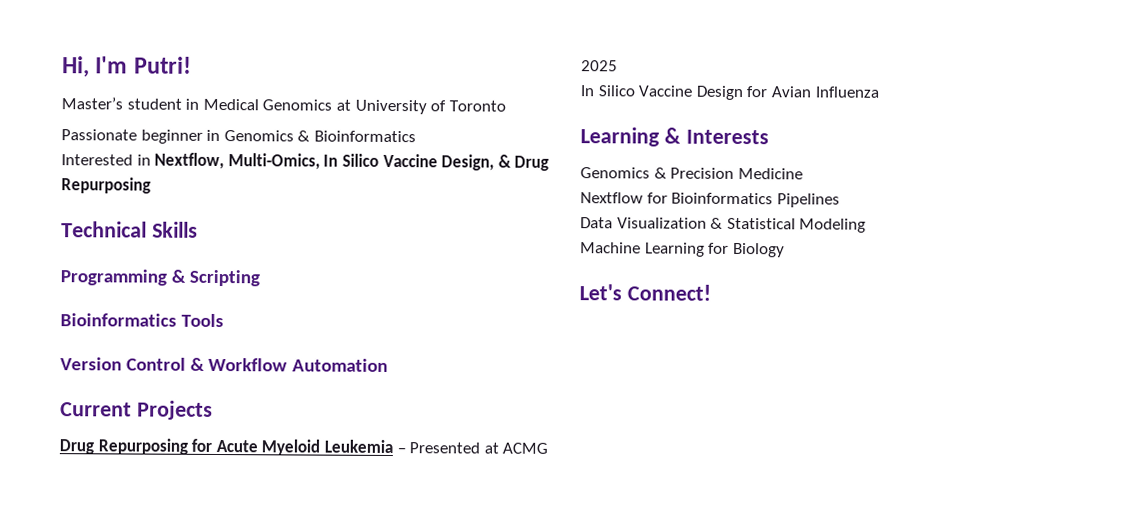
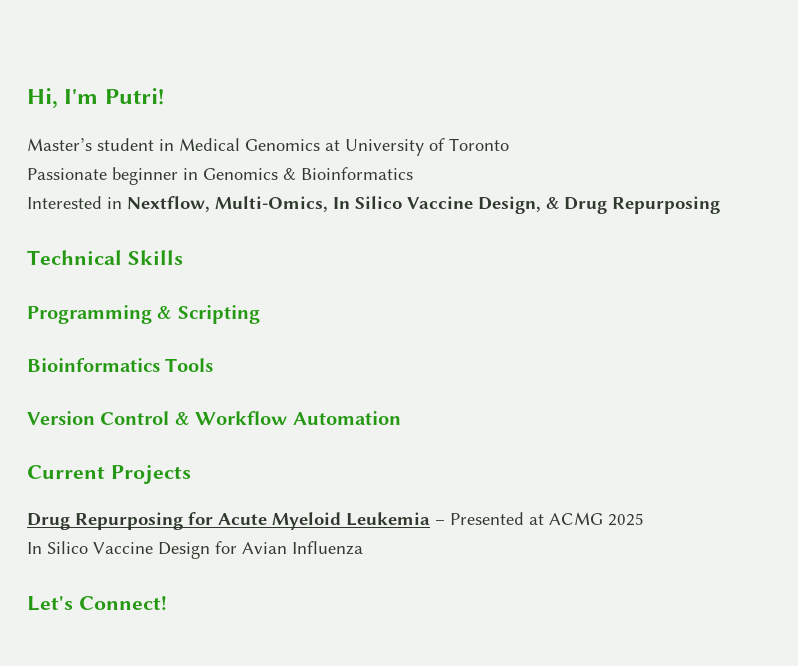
[580,127,769,147] [580,167,803,180] [580,192,840,208] [580,217,867,233] [580,242,785,258] // Learning & Interests // Genomics & Precision Medicine // Nextflow for Bioinformatics Pipelines // Data Visualization & Statistical Modeling // Machine Learning for Biology -> (363, 548) none

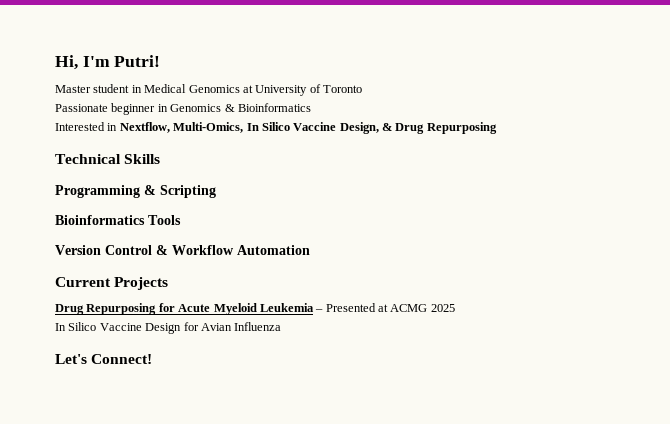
[27,138,92,151] Master’s -> [55,85,91,93] Master

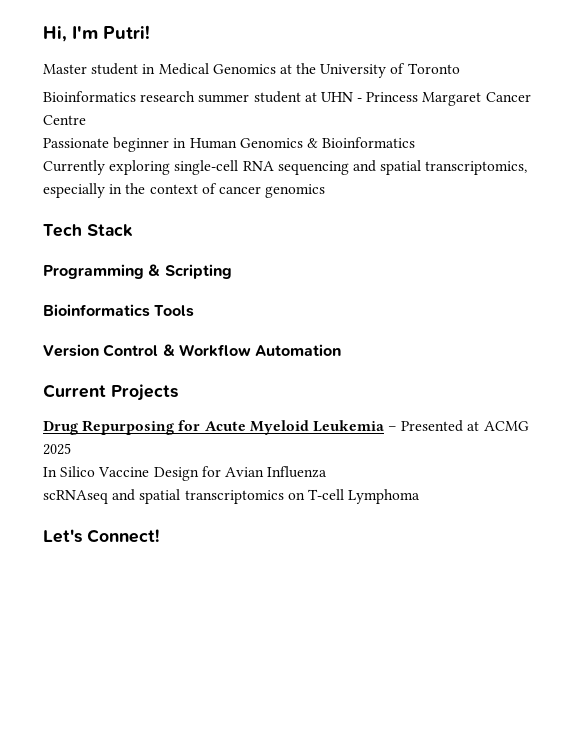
(253, 89) none -> [296,63,317,74] the
(362, 89) none -> [43,91,531,106] [43,115,86,125] // Bioinformatics research summer student at UHN - Princess Margaret Cancer Centre
(168, 108) none -> [189,138,237,149] Human
[55,122,497,134] [55,154,161,164] Interested in Nextflow, Multi-Omics, In Silico Vaccine Design, & Drug Repurposing // Technical Skills -> [43,160,528,175] [43,183,326,198] [43,224,133,237] Currently exploring single-cell RNA sequencing and spatial transcriptomics, especially in the context of cancer genomics // Tech Stack
(282, 326) none -> [43,489,421,504] // scRNAseq and spatial transcriptomics on T-cell Lymphoma

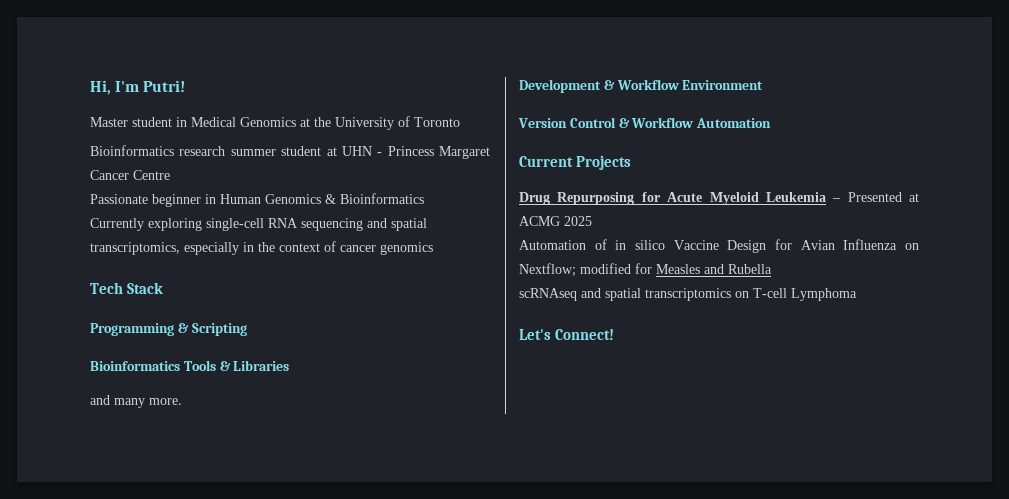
(195, 311) none -> [219,360,290,371] [90,395,182,408] [519,79,764,93] & Libraries // and many more. // Development & Workflow Environment
[43,466,96,477] In Silico -> [519,239,665,250] Automation of in silico
(328, 472) none -> [905,243,919,250] [519,263,772,277] on Nextflow; modified for Measles and Rubella

